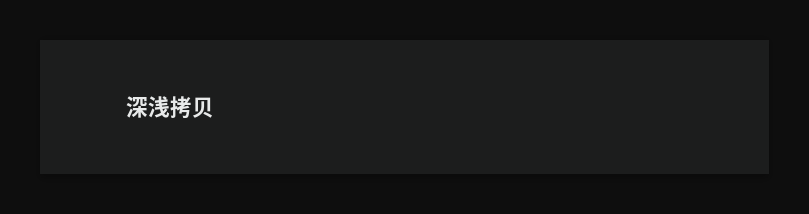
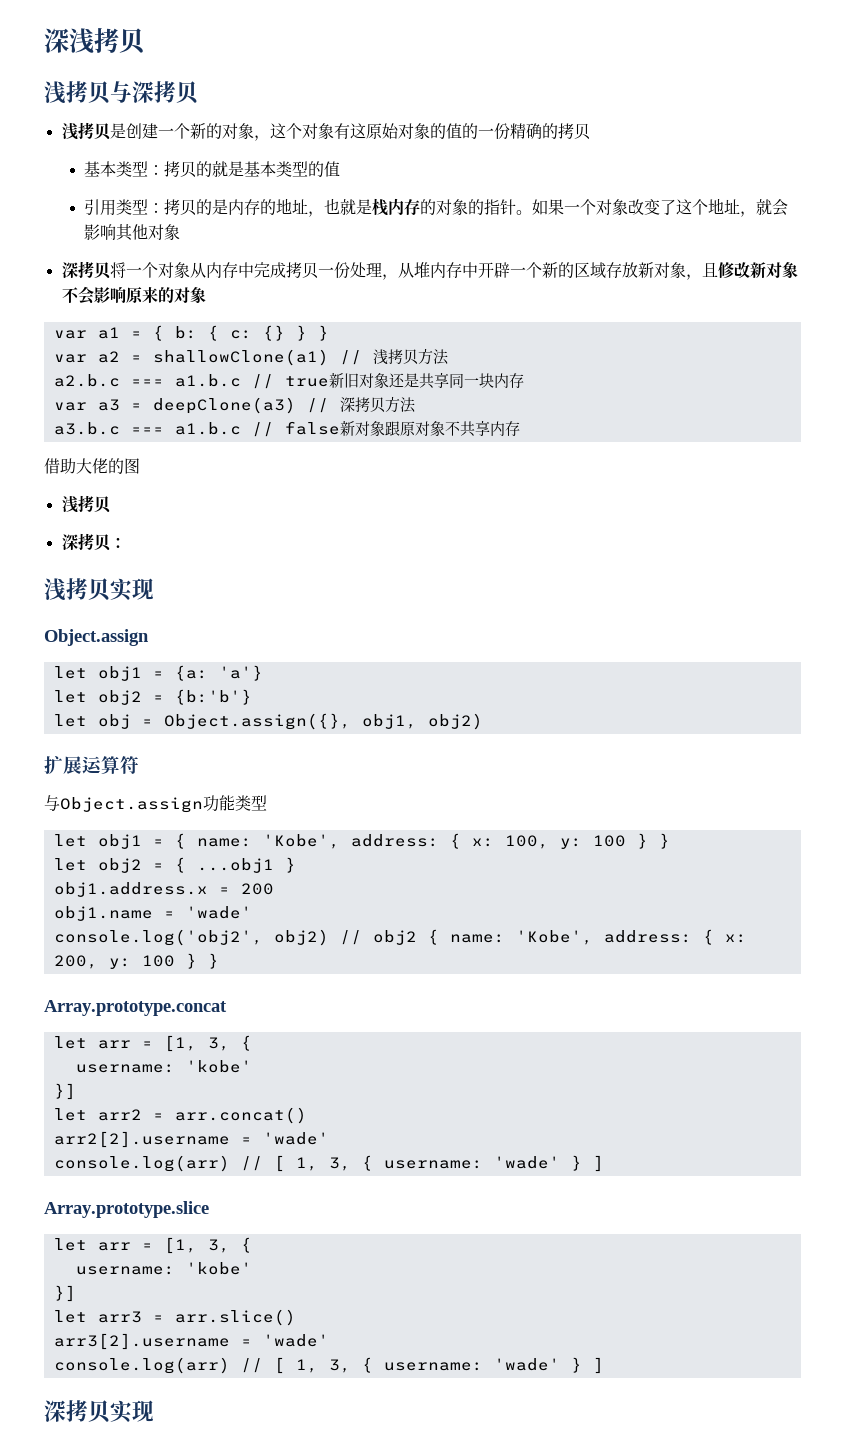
(214, 107) none -> [44,81,199,104] [61,122,590,141] [84,161,341,178] [84,198,789,217] [84,224,181,241] [61,261,798,280] [61,286,206,305] [53,325,329,341] [53,348,449,366] [53,372,524,389] [53,396,416,414] [53,420,520,437] [44,458,140,474] [61,495,111,513] [61,533,126,551] [44,578,154,601] [44,629,149,646] [53,665,263,681] [53,689,252,705] [53,713,483,730] [44,756,139,774] [44,795,267,813] [53,833,670,849] [53,857,296,873] [53,882,274,897] [53,906,252,921] [53,929,747,946] [53,953,219,969] [44,1000,227,1016] [53,1035,252,1052] [75,1060,252,1073] [53,1083,76,1100] [53,1107,307,1124] [53,1131,329,1148] [53,1155,604,1172] [44,1201,209,1218] [53,1237,252,1254] [75,1262,252,1275] [53,1285,76,1302] [53,1309,296,1326] [53,1333,329,1350] [53,1357,604,1374] [44,1400,154,1423] // 浅拷贝与深拷贝 // 浅拷贝是创建一个新的对象，这个对象有这原始对象的值的一份精确的拷贝 // 基本类型：拷贝的就是基本类型的值 // 引用类型：拷贝的是内存的地址，也就是栈内存的对象的指针。如果一个对象改变了这个地址，就会影响其他对象 // 深拷贝将一个对象从内存中完成拷贝一份处理，从堆内存中开辟一个新的区域存放新对象，且修改新对象不会影响原来的对象 // var a1 = { b: { c: {} } } // var a2 = shallowClone(a1) // 浅拷贝方法 // a2.b.c === a1.b.c // true新旧对象还是共享同一块内存 // var a3 = deepClone(a3) // 深拷贝方法 // a3.b.c === a1.b.c // false新对象跟原对象不共享内存 // 借助大佬的图 // 浅拷贝 // 深拷贝： // 浅拷贝实现 // Object.assign // let obj1 = {a: 'a'} // let obj2 = {b:'b'} // let obj = Object.assign({}, obj1, obj2) // 扩展运算符 // 与Object.assign功能类型 // let obj1 = { name: 'Kobe', address: { x: 100, y: 100 } } // let obj2 = { ...obj1 } // obj1.address.x = 200 // obj1.name = 'wade' // console.log('obj2', obj2) // obj2 { name: 'Kobe', address: { x: 200, y: 100 } } // Array.prototype.concat // let arr = [1, 3, { // username: 'kobe' // }] // let arr2 = arr.concat() // arr2[2].username = 'wade' // console.log(arr) // [ 1, 3, { username: 'wade' } ] // Array.prototype.slice // let arr = [1, 3, { // username: 'kobe' // }] // let arr3 = arr.slice() // arr3[2].username = 'wade' // console.log(arr) // [ 1, 3, { username: 'wade' } ] // 深拷贝实现

